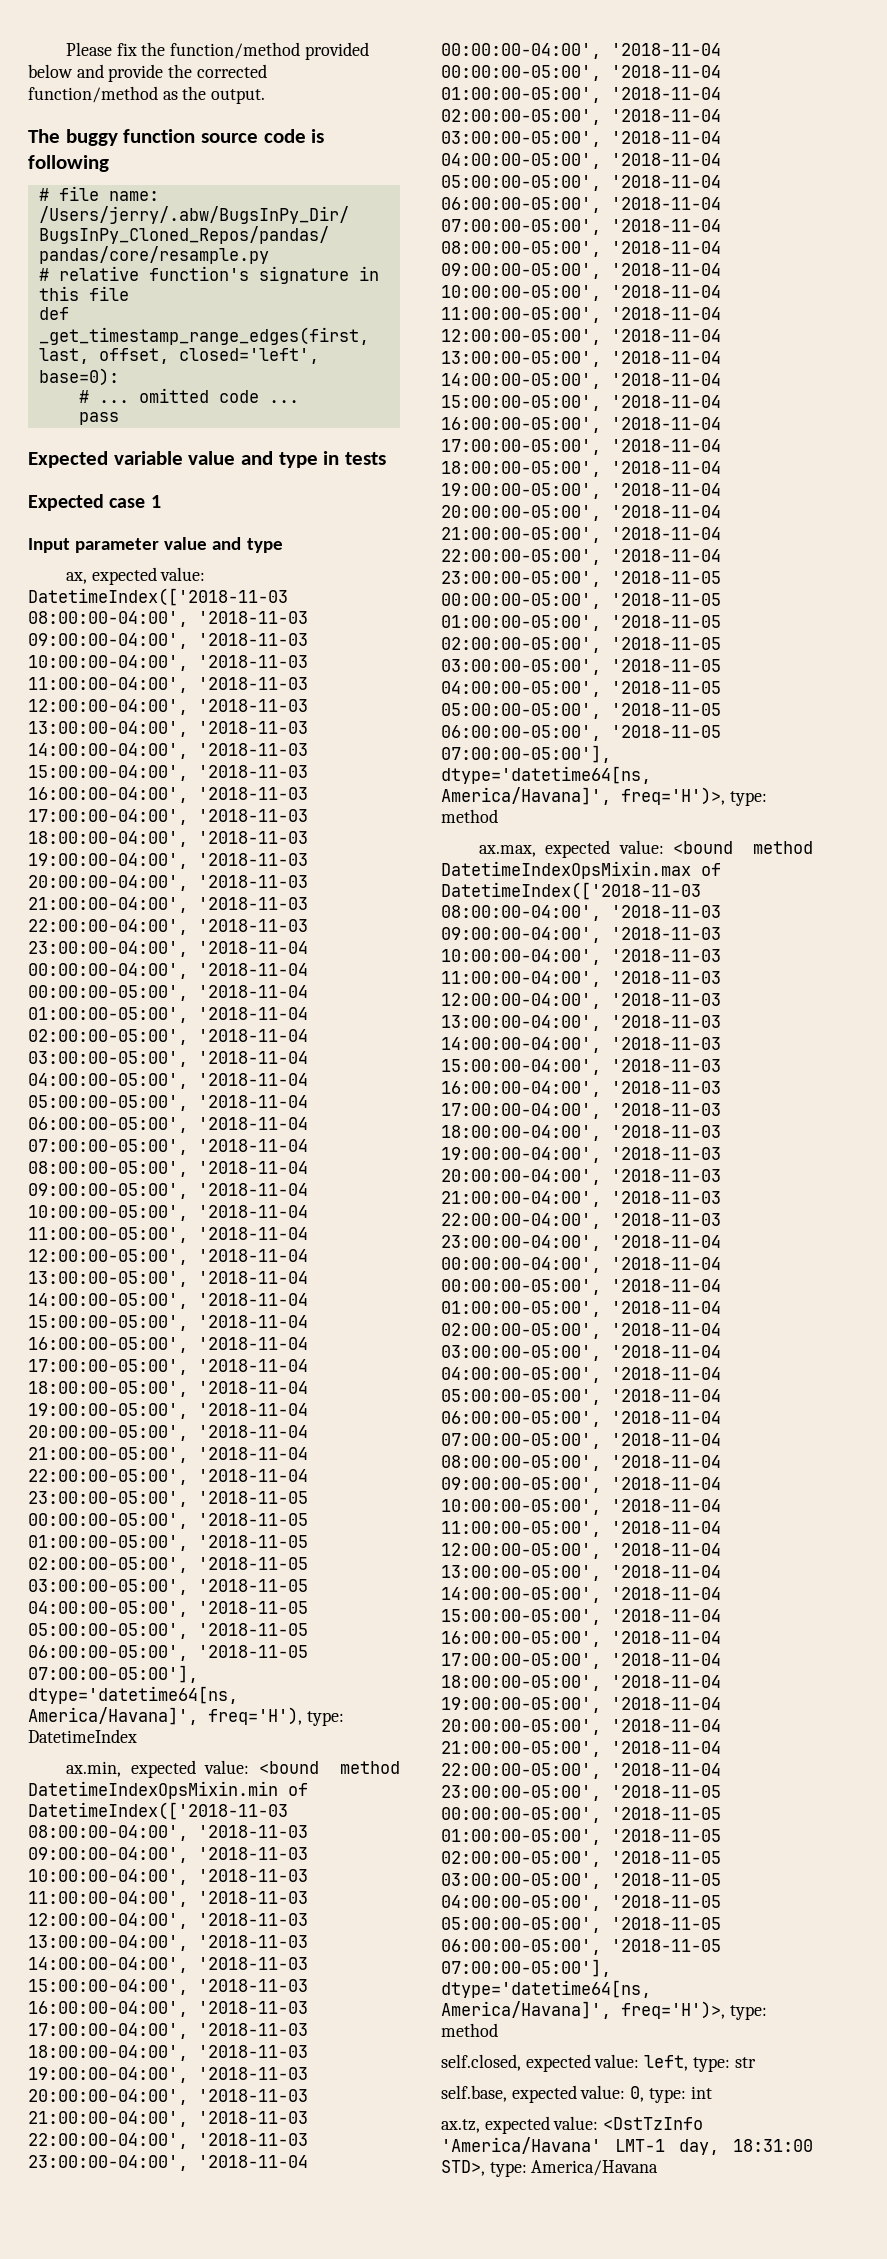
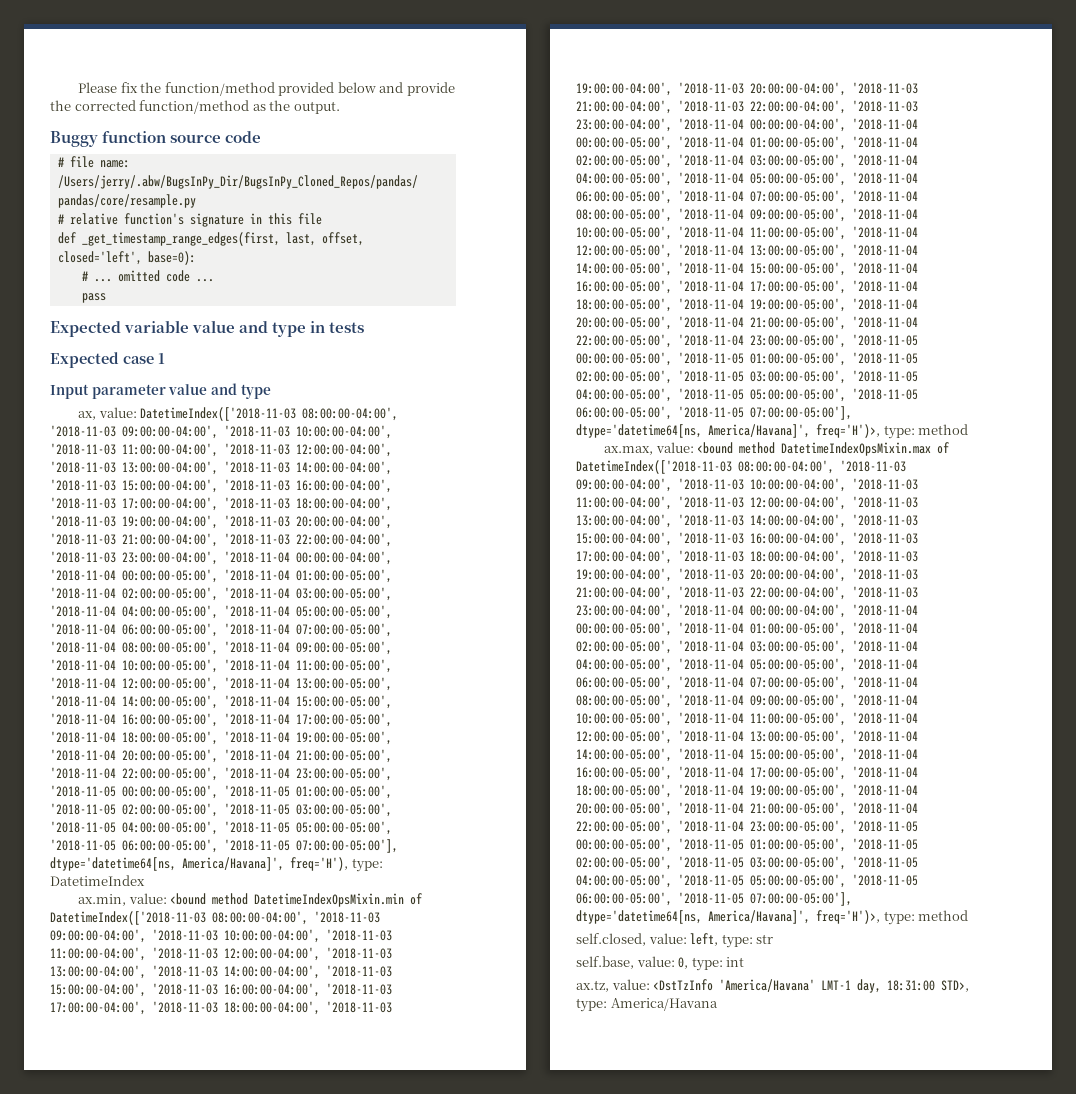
[28,129,118,146] The buggy -> [50,131,98,147] Buggy
[311,129,325,143] [28,155,109,172] is following -> (262, 137) none
[91,567,157,585] expected -> (97, 415) none
[130,1760,196,1778] expected -> (127, 900) none
[545,840,611,858] expected -> (654, 450) none
[525,2054,591,2072] expected -> (646, 939) none
[511,2085,577,2103] expected -> (634, 962) none
[484,2116,550,2134] expected -> (609, 986) none

